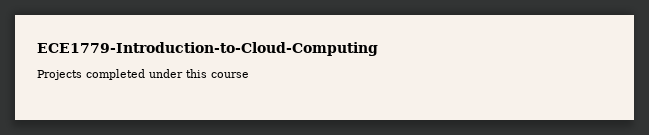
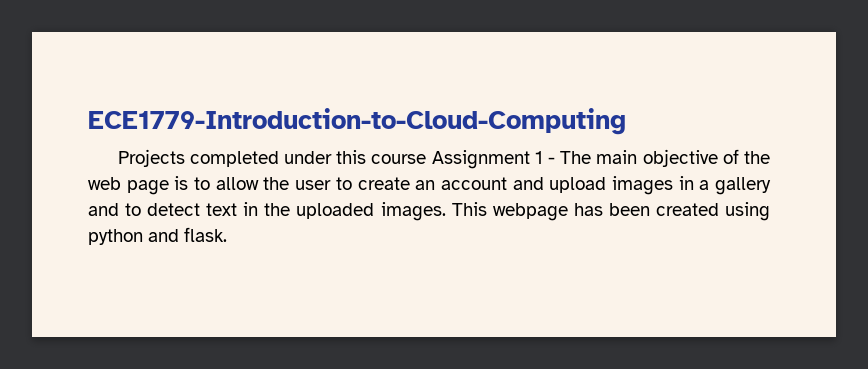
(249, 75) none -> [431,149,771,169] [88,176,771,195] [88,202,771,221] [88,227,228,245] Assignment 1 - The main objective of the web page is to allow the user to create an account and upload images in a gallery and to detect text in the uploaded images. This webpage has been created using python and flask.

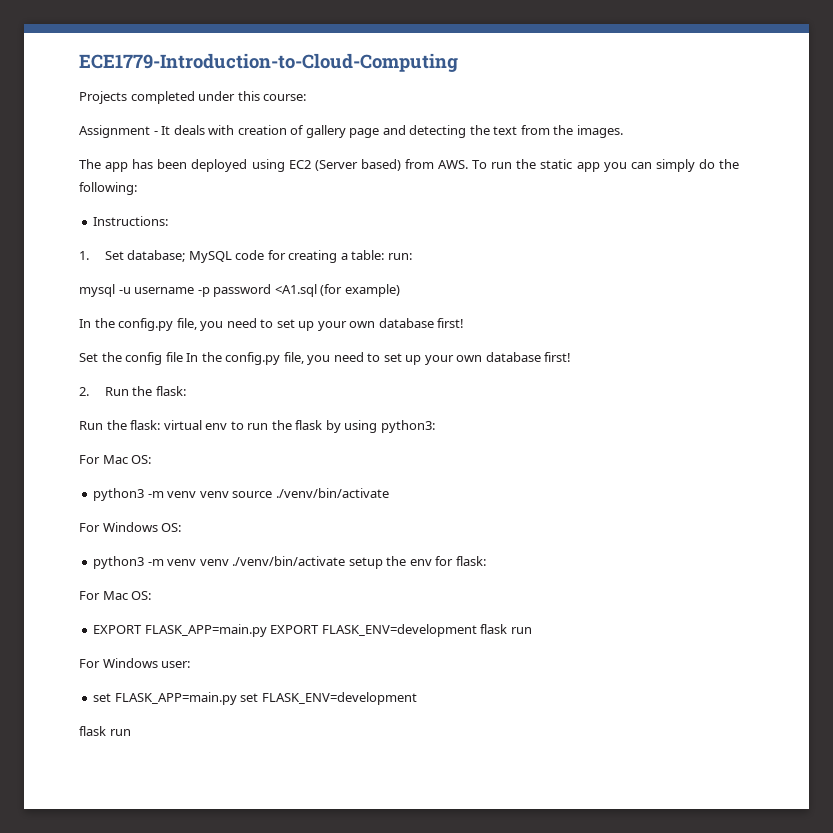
[371,149,771,169] [88,176,771,195] [88,202,771,221] [88,227,228,245] course Assignment 1 - The main objective of the web page is to allow the user to create an account and upload images in a gallery and to detect text in the uploaded images. This webpage has been created using python and flask. -> [263,94,307,101] [79,125,623,138] [79,159,740,172] [79,182,137,195] [93,216,169,226] [79,250,412,263] [79,284,400,297] [79,318,465,331] [79,352,572,365] [79,386,186,396] [79,420,435,433] [79,455,152,464] [93,488,389,501] [79,522,182,532] [93,556,486,569] [79,591,152,600] [93,624,532,637] [79,658,191,668] [93,692,417,705] [79,726,131,736] course: // Assignment - It deals with creation of gallery page and detecting the text from the images. // The app has been deployed using EC2 (Server based) from AWS. To run the static app you can simply do the following: // Instructions: // 1. Set database; MySQL code for creating a table: run: // mysql -u username -p password <A1.sql (for example) // In the config.py file, you need to set up your own database first! // Set the config file In the config.py file, you need to set up your own database first! // 2. Run the flask: // Run the flask: virtual env to run the flask by using python3: // For Mac OS: // python3 -m venv venv source ./venv/bin/activate // For Windows OS: // python3 -m venv venv ./venv/bin/activate setup the env for flask: // For Mac OS: // EXPORT FLASK_APP=main.py EXPORT FLASK_ENV=development flask run // For Windows user: // set FLASK_APP=main.py set FLASK_ENV=development // flask run

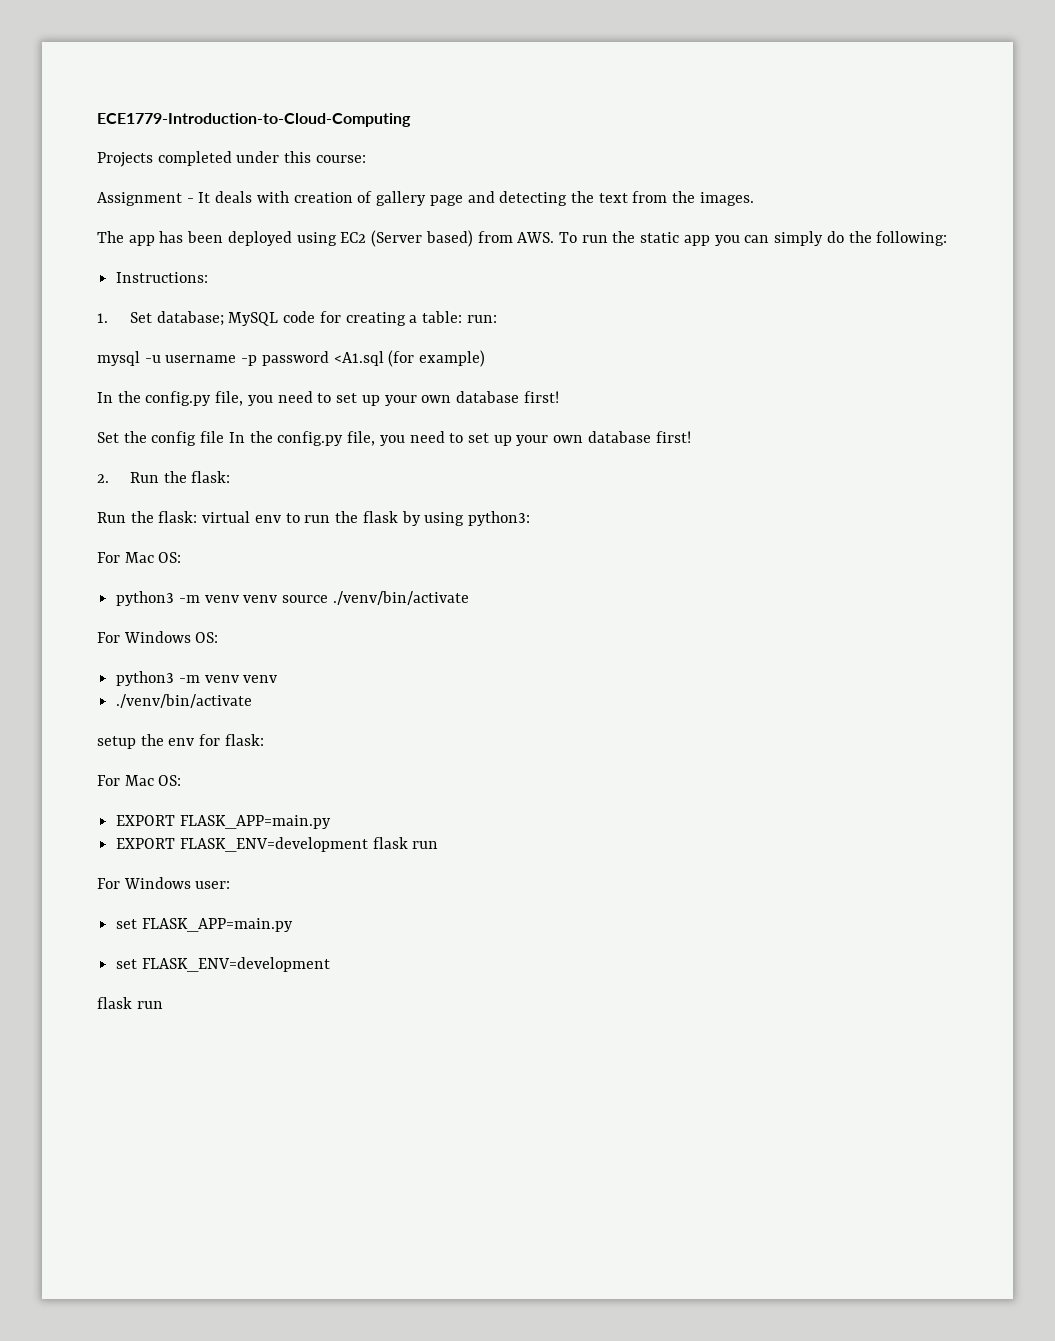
[232,556,346,566] ./venv/bin/activate -> [116,694,253,708] // ./venv/bin/activate //
(267, 630) none -> (331, 822) //
(237, 698) none -> (293, 925) //

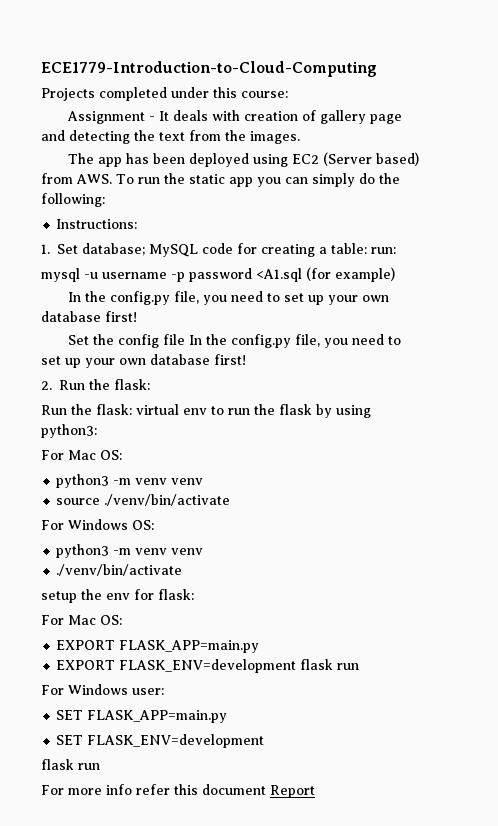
(278, 599) none -> (204, 481) //
[116,918,293,932] [116,959,138,969] set FLASK_APP=main.py // set -> [56,710,228,723] [56,735,84,745] SET FLASK_APP=main.py // SET
(163, 1005) none -> [41,784,315,798] // For more info refer this document Report

